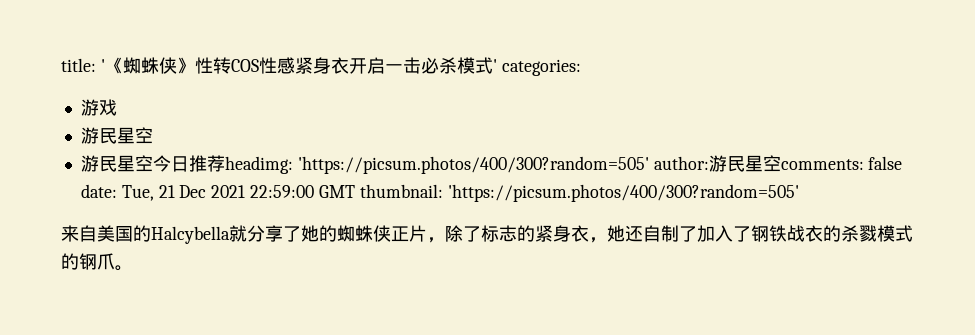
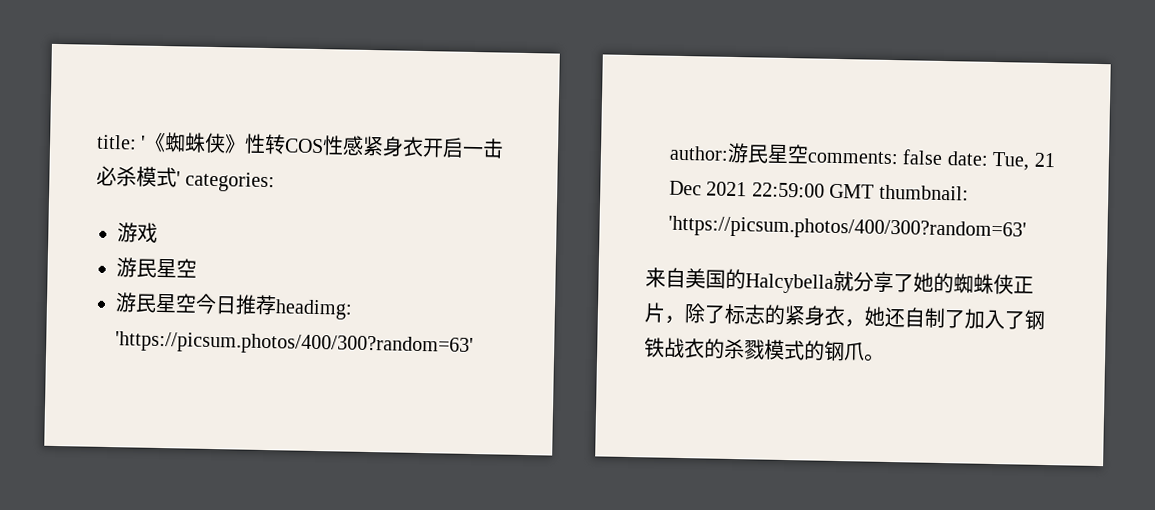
[297,156,649,174] 'https://picsum.photos/400/300?random=505' -> [115,331,474,358] 'https://picsum.photos/400/300?random=63'
[447,184,799,202] 'https://picsum.photos/400/300?random=505' -> [668,215,1027,242] 'https://picsum.photos/400/300?random=63'

